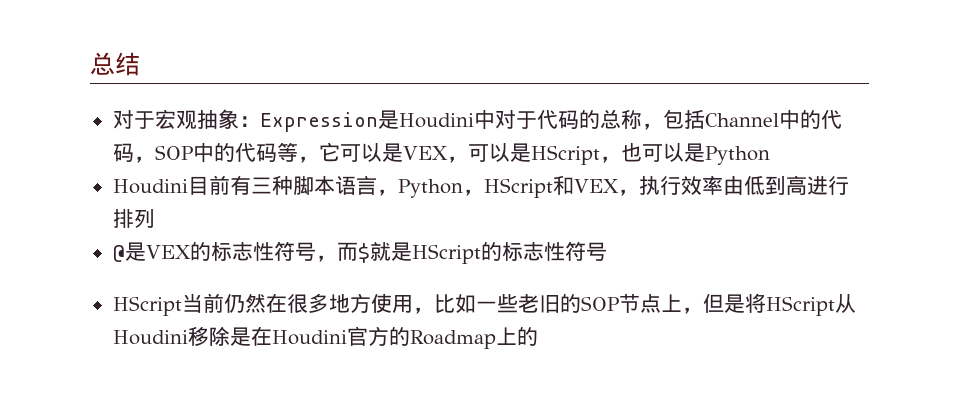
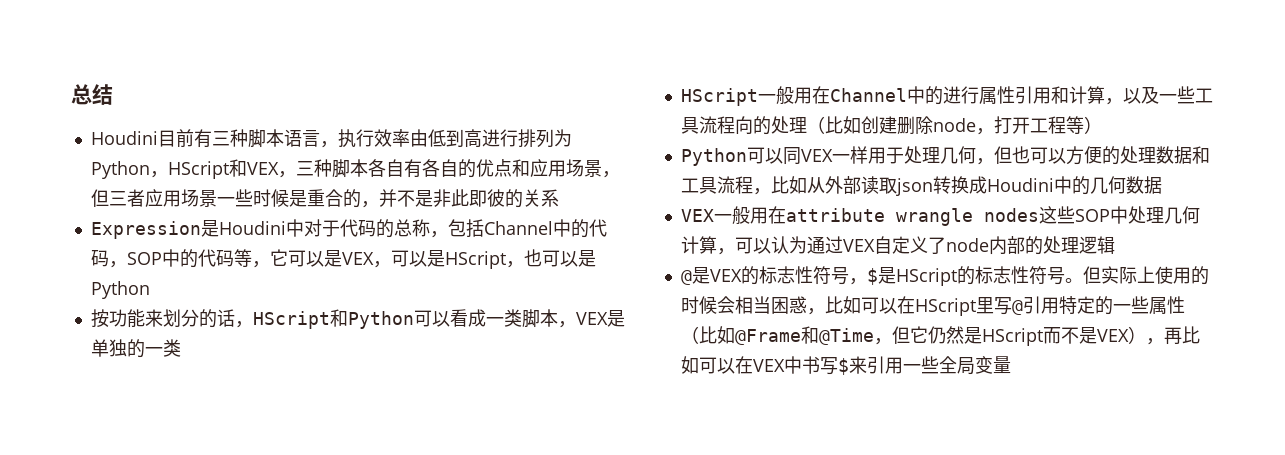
[112,109,260,129] 对于宏观抽象： -> [90,129,572,148] [90,159,620,179] [90,189,559,208] Houdini目前有三种脚本语言，执行效率由低到高进行排列为Python，HScript和VEX，三种脚本各自有各自的优点和应用场景，但三者应用场景一些时候是重合的，并不是非此即彼的关系 //
[112,175,849,198] [112,208,155,228] Houdini目前有三种脚本语言，Python，HScript和VEX，执行效率由低到高进行排列 -> [90,309,625,329] [90,339,181,358] [680,86,1213,106] [680,116,1102,135] [680,146,1210,166] [680,176,1162,196] [680,206,1200,226] [680,236,1115,255] 按功能来划分的话，HScript和Python可以看成一类脚本，VEX是单独的一类 // HScript一般用在Channel中的进行属性引用和计算，以及一些工具流程向的处理（比如创建删除node，打开工程等） // Python可以同VEX一样用于处理几何，但也可以方便的处理数据和工具流程，比如从外部读取json转换成Houdini中的几何数据 // VEX一般用在attribute wrangle nodes这些SOP中处理几何计算，可以认为通过VEX自定义了node内部的处理逻辑
[336,242,391,263] 而$就 -> [866,268,878,285] $
[112,293,856,316] [112,326,538,349] // HScript当前仍然在很多地方使用，比如一些老旧的SOP节点上，但是将HScript从Houdini移除是在Houdini官方的Roadmap上的 -> [1064,266,1209,285] [680,296,1185,316] [680,326,1200,346] [680,356,1011,375] 。但实际上使用的时候会相当困惑，比如可以在HScript里写@引用特定的一些属性（比如@Frame和@Time，但它仍然是HScript而不是VEX），再比如可以在VEX中书写$来引用一些全局变量

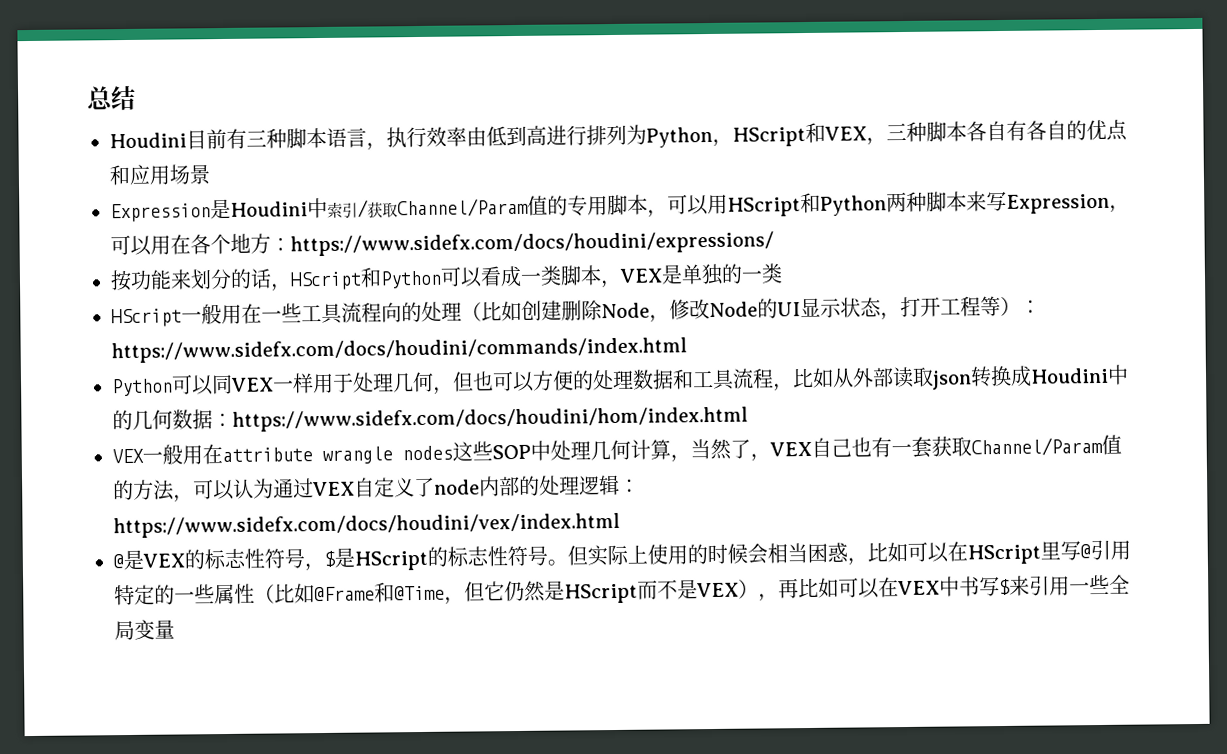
[601,171,620,178] [90,189,559,208] [90,219,607,239] [90,249,596,269] [90,281,150,299] ，但三者应用场景一些时候是重合的，并不是非此即彼的关系 // Expression是Houdini中对于代码的总称，包括Channel中的代码，SOP中的代码等，它可以是VEX，可以是HScript，也可以是Python -> [110,191,1130,223] [110,231,774,257] // Expression是Houdini中索引/获取Channel/Param值的专用脚本，可以用HScript和Python两种脚本来写Expression，可以用在各个地方：https://www.sidefx.com/docs/houdini/expressions/
[829,86,1159,105] Channel中的进行属性引用和计算，以及 -> (262, 313) none
[932,118,976,132] node -> [601,297,882,323] Node，修改Node的UI显示状态
(1102, 125) none -> [1020,299,1041,314] [111,337,687,364] ：https://www.sidefx.com/docs/houdini/commands/index.html
(1162, 185) none -> [212,406,748,432] ：https://www.sidefx.com/docs/houdini/hom/index.html
(735, 251) none -> [690,434,1122,462] [113,479,194,503] 当然了，VEX自己也有一套获取Channel/Param值的方法，
(1115, 245) none -> [619,478,640,493] [113,512,620,539] ：https://www.sidefx.com/docs/houdini/vex/index.html

